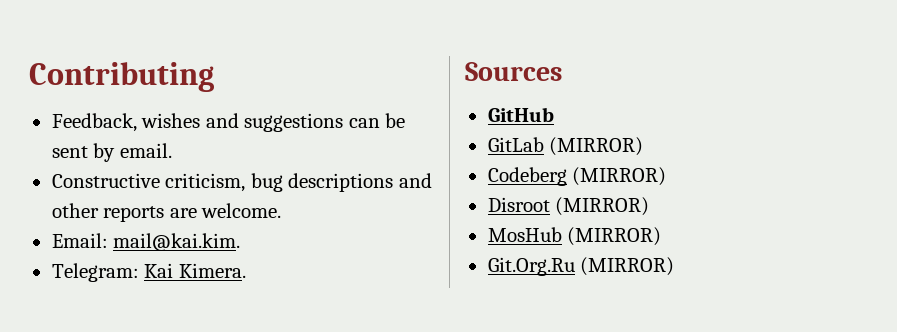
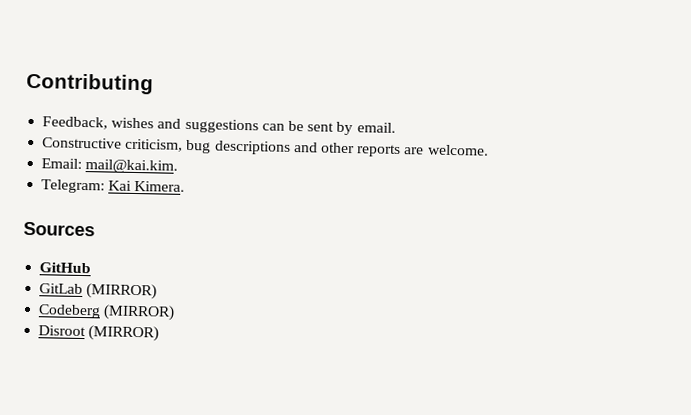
[487,227,662,246] [487,257,675,276] // MosHub (MIRROR) // Git.Org.Ru (MIRROR) -> (160, 333) none

